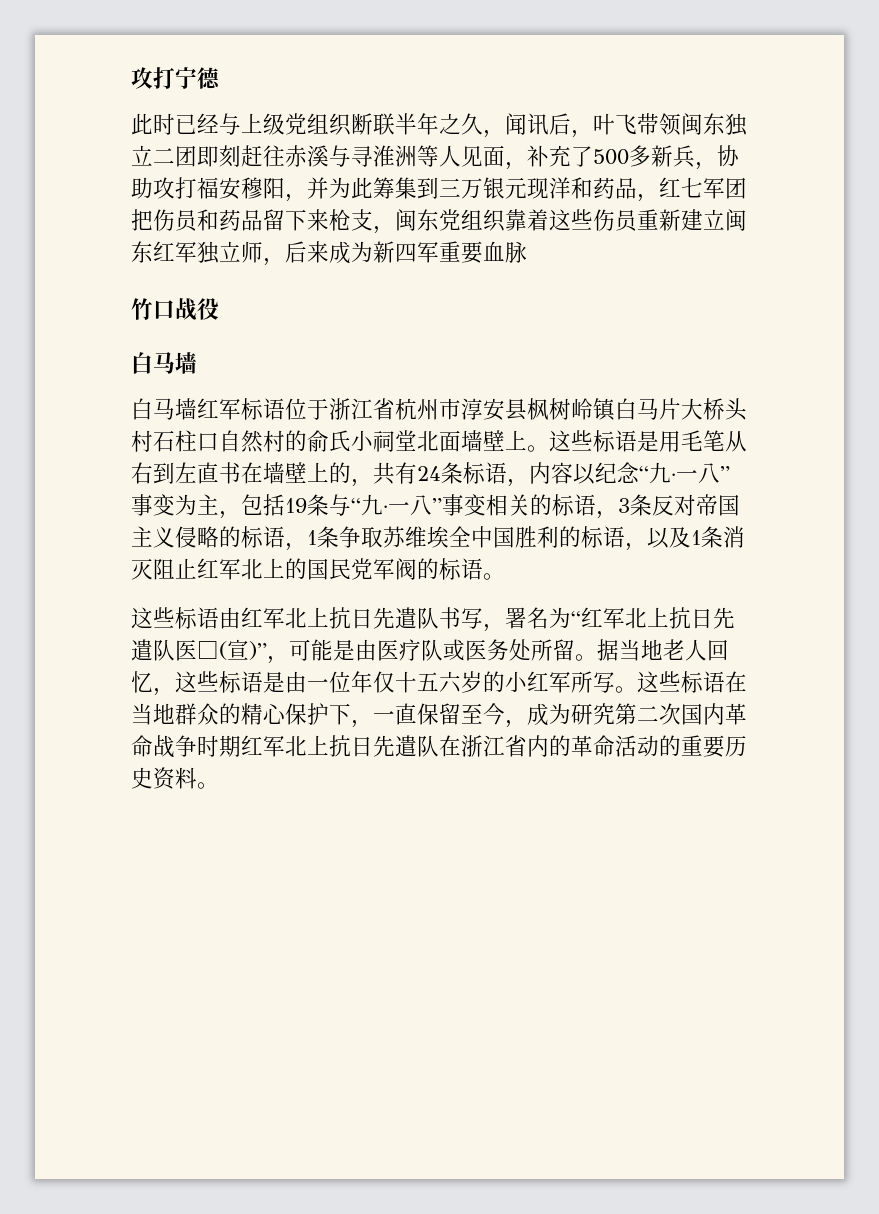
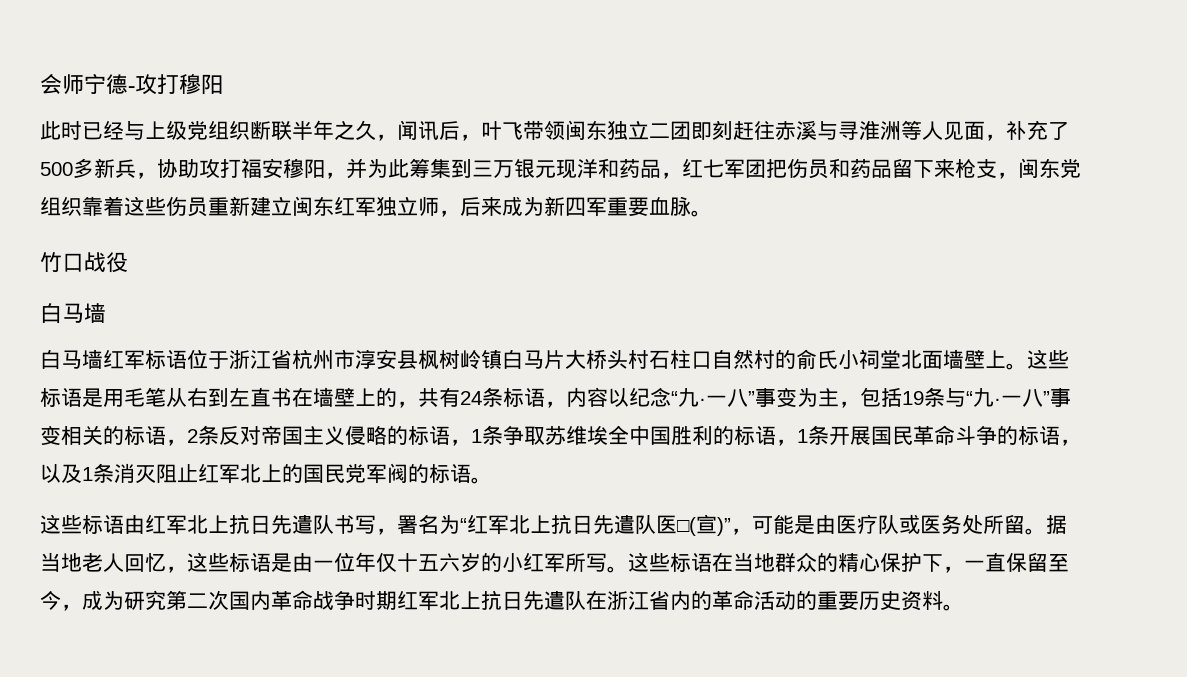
[131,67,221,89] 攻打宁德 -> [40,74,223,95] 会师宁德-攻打穆阳
(527, 252) none -> [691,210,712,217] 。
[618,498,630,513] 3 -> [187,429,198,443] 2
(647, 547) none -> [797,425,1081,446] 1条开展国民革命斗争的标语，

